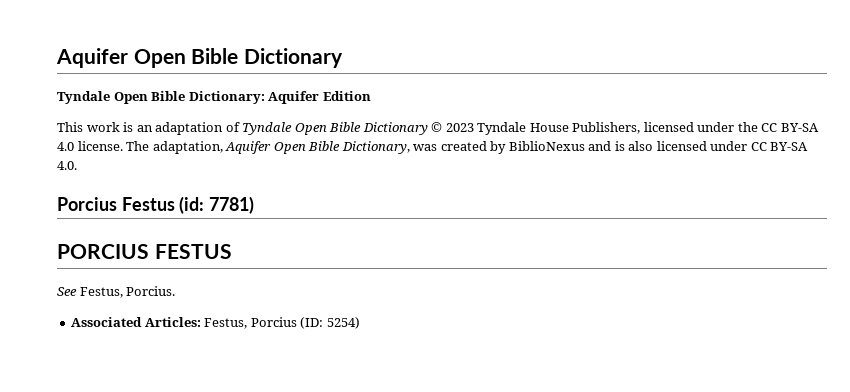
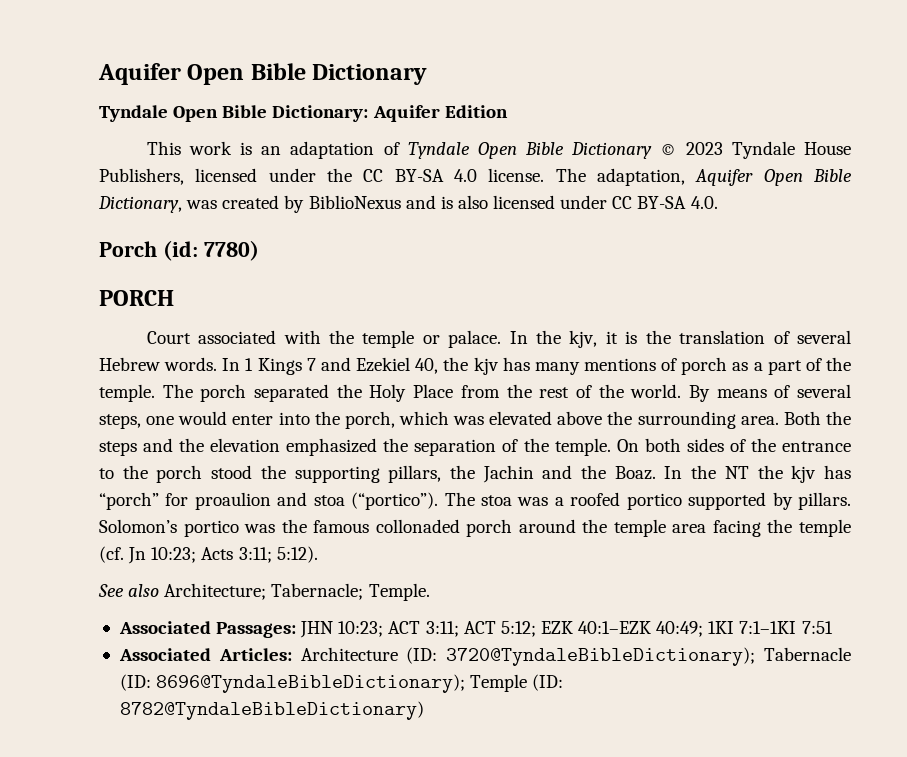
[57,196,255,214] [57,244,232,259] [57,286,176,298] [71,317,360,329] Porcius Festus (id: 7781) // PORCIUS FESTUS // See Festus, Porcius. // Associated Articles: Festus, Porcius (ID: 5254) -> [99,240,259,261] [99,290,174,306] [146,330,851,348] [99,357,851,375] [99,384,851,402] [99,411,851,429] [99,438,852,456] [99,465,852,483] [99,492,852,510] [99,519,852,537] [99,546,318,564] [98,583,430,601] [118,621,833,638] [118,647,852,666] [119,674,564,693] [119,701,424,720] Porch (id: 7780) // PORCH // Court associated with the temple or palace. In the kjv, it is the translation of several Hebrew words. In 1 Kings 7 and Ezekiel 40, the kjv has many mentions of porch as a part of the temple. The porch separated the Holy Place from the rest of the world. By means of several steps, one would enter into the porch, which was elevated above the surrounding area. Both the steps and the elevation emphasized the separation of the temple. On both sides of the entrance to the porch stood the supporting pillars, the Jachin and the Boaz. In the NT the kjv has “porch” for proaulion and stoa (“portico”). The stoa was a roofed portico supported by pillars. Solomon’s portico was the famous collonaded porch around the temple area facing the temple (cf. Jn 10:23; Acts 3:11; 5:12). // See also Architecture; Tabernacle; Temple. // Associated Passages: JHN 10:23; ACT 3:11; ACT 5:12; EZK 40:1–EZK 40:49; 1KI 7:1–1KI 7:51 // Associated Articles: Architecture (ID: 3720@TyndaleBibleDictionary); Tabernacle (ID: 8696@TyndaleBibleDictionary); Temple (ID: 8782@TyndaleBibleDictionary)

